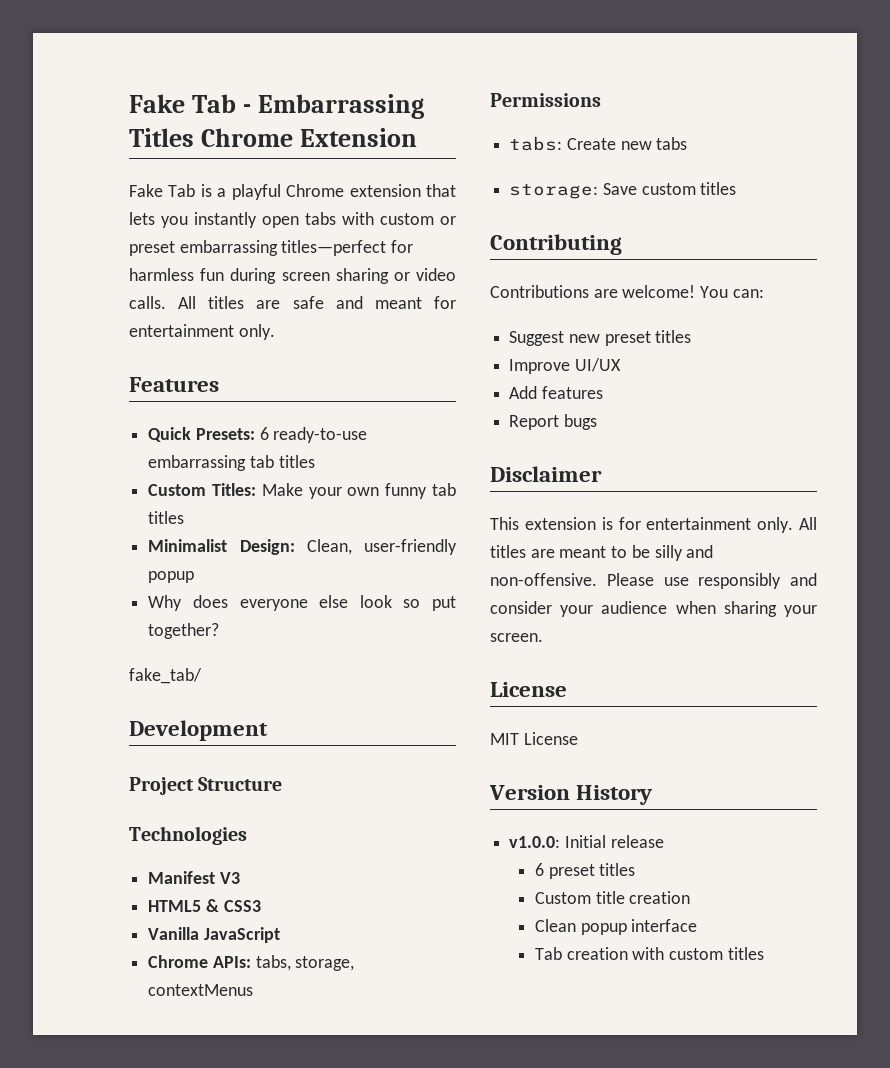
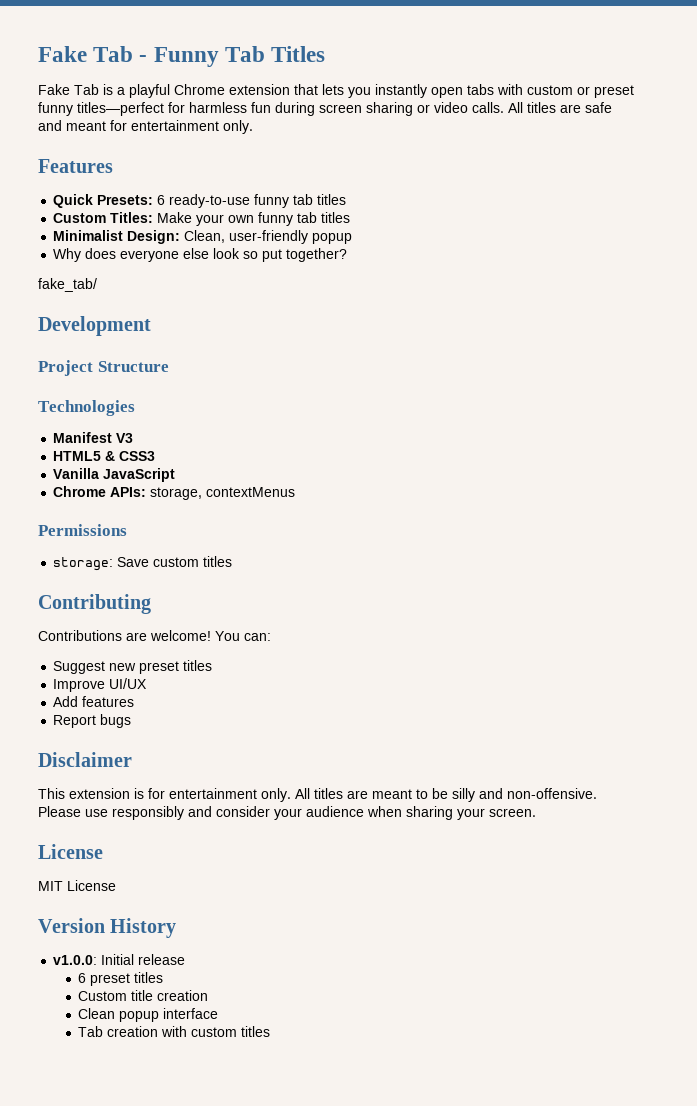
[258,94,425,119] Embarrassing -> [153,46,265,67] Funny Tab
[201,128,418,147] Chrome Extension -> (326, 54) none
[179,240,278,256] embarrassing -> [38,102,73,116] funny
[148,455,247,471] embarrassing -> [254,194,290,208] funny
[255,955,291,971] tabs, -> (147, 492) none
[509,136,688,151] // tabs: Create new tabs -> (127, 530) none

